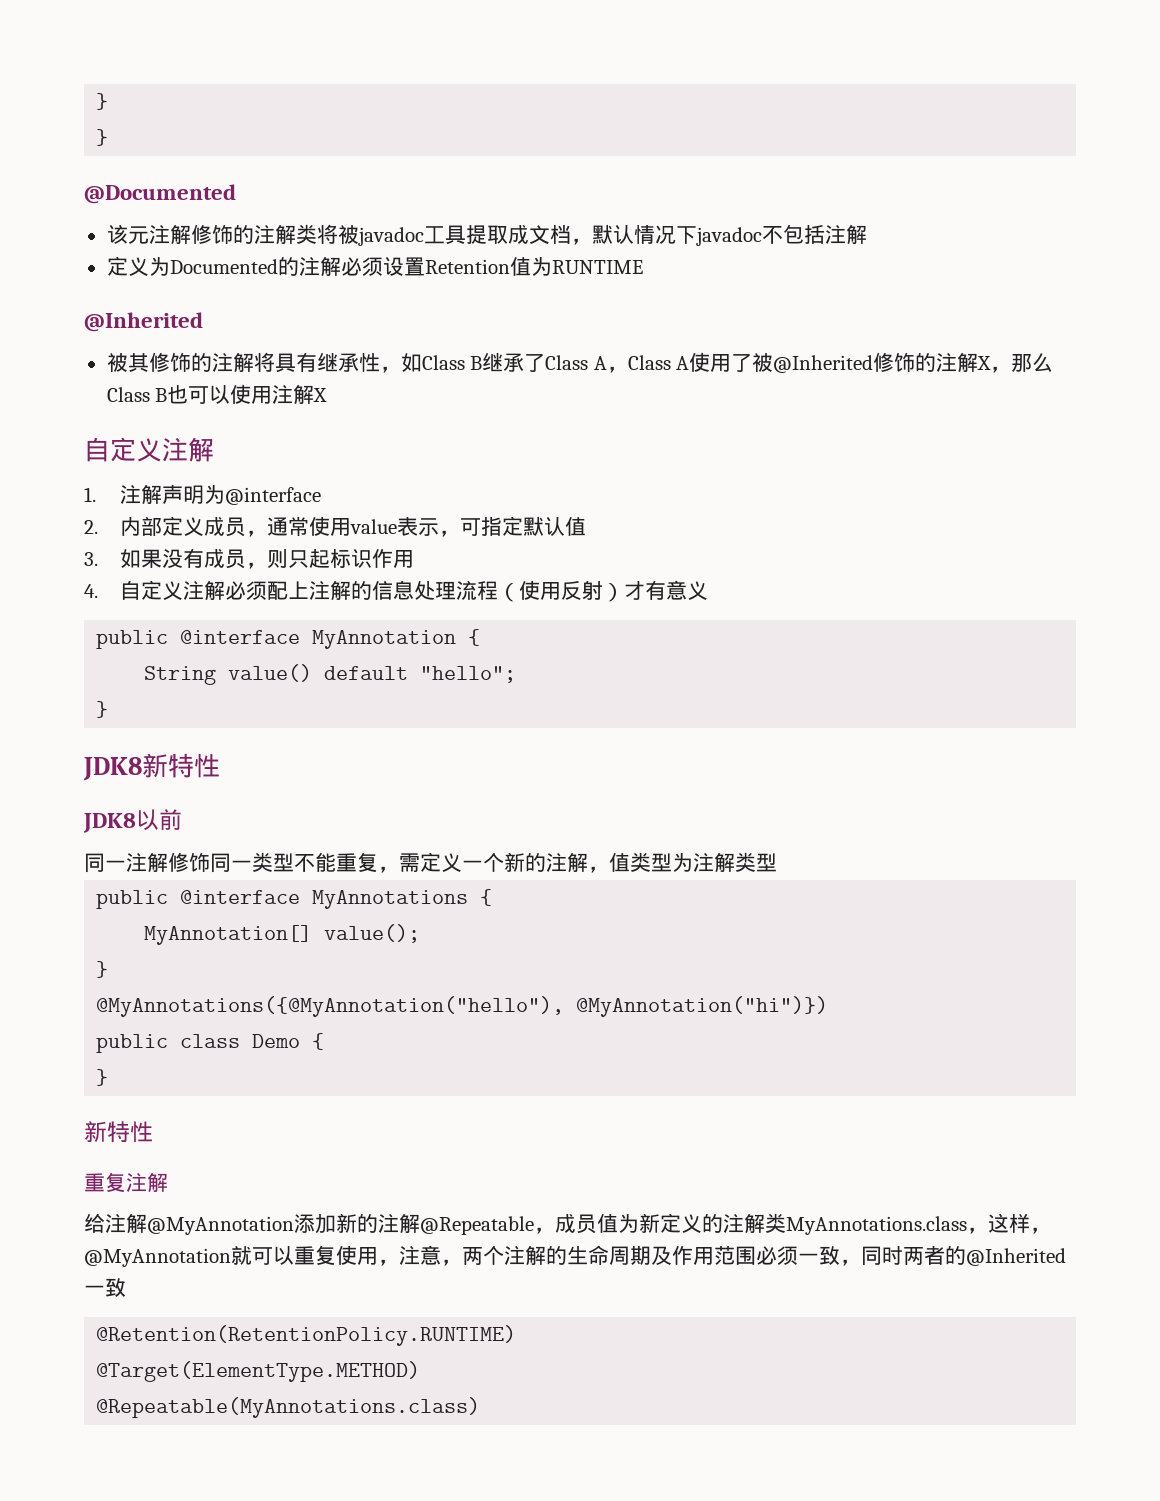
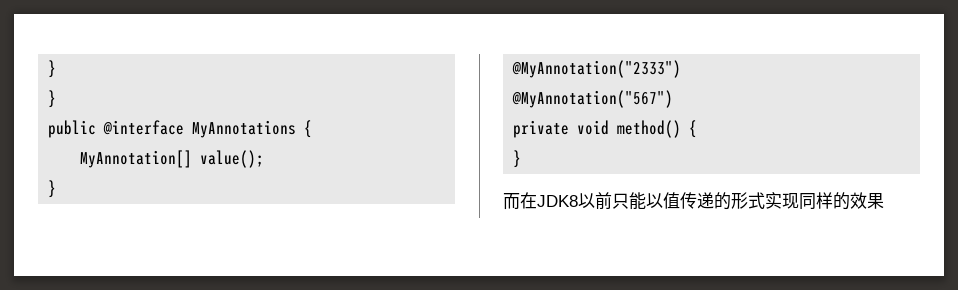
[84,184,236,204] [106,224,867,246] [106,256,643,276] [84,312,203,332] [106,352,1054,373] [106,384,328,404] [84,437,214,462] [84,484,321,505] [84,516,586,537] [84,548,414,569] [84,580,708,602] [96,629,481,649] [144,664,517,685] [96,701,109,718] [83,753,220,781] [83,809,182,833] [84,852,777,873] // @Documented // 该元注解修饰的注解类将被javadoc工具提取成文档，默认情况下javadoc不包括注解 // 定义为Documented的注解必须设置Retention值为RUNTIME // @Inherited // 被其修饰的注解将具有继承性，如Class B继承了Class A，Class A使用了被@Inherited修饰的注解X，那么Class B也可以使用注解X // 自定义注解 // 1.注解声明为@interface // 2.内部定义成员，通常使用value表示，可指定默认值 // 3.如果没有成员，则只起标识作用 // 4.自定义注解必须配上注解的信息处理流程（使用反射）才有意义 // public @interface MyAnnotation { // String value() default "hello"; // } // JDK8新特性 // JDK8以前 // 同一注解修饰同一类型不能重复，需定义一个新的注解，值类型为注解类型 -> (57, 99) none
[96,996,829,1017] [96,1033,325,1053] [96,1069,109,1086] [84,1121,153,1143] [84,1172,168,1192] [84,1213,1051,1235] [84,1245,1066,1267] [84,1278,126,1297] [96,1325,517,1346] [96,1361,421,1382] [96,1397,481,1418] @MyAnnotations({@MyAnnotation("hello"), @MyAnnotation("hi")}) // public class Demo { // } // 新特性 // 重复注解 // 给注解@MyAnnotation添加新的注解@Repeatable，成员值为新定义的注解类MyAnnotations.class，这样，@MyAnnotation就可以重复使用，注意，两个注解的生命周期及作用范围必须一致，同时两者的@Inherited一致 // @Retention(RetentionPolicy.RUNTIME) // @Target(ElementType.METHOD) // @Repeatable(MyAnnotations.class) -> [512,60,682,78] [512,90,674,108] [513,120,698,138] [513,150,522,168] [503,192,884,210] @MyAnnotation("2333") // @MyAnnotation("567") // private void method() { // } // 而在JDK8以前只能以值传递的形式实现同样的效果

